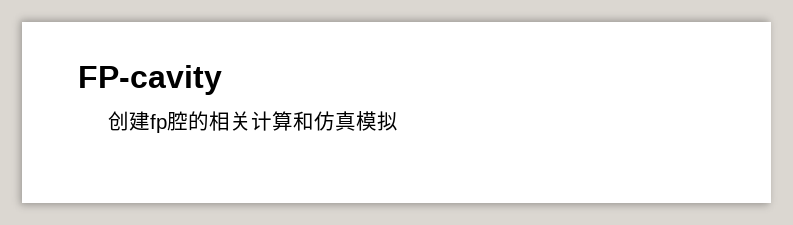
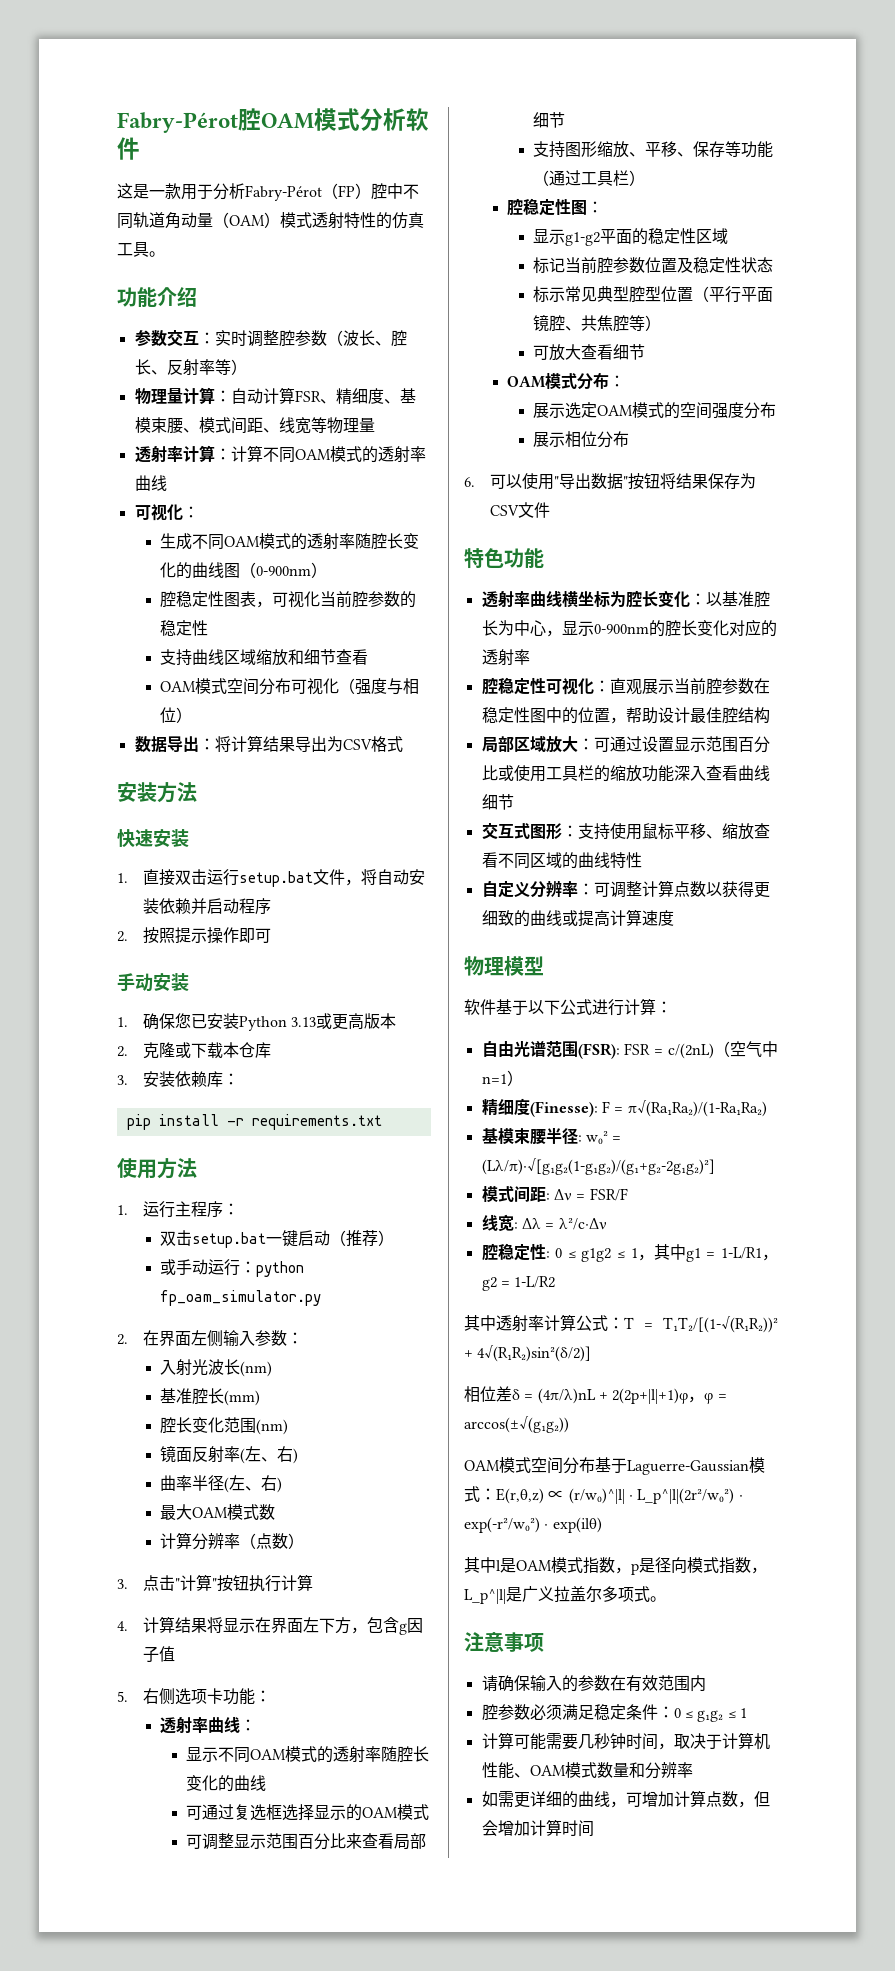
[78,65,222,95] [107,111,398,133] FP-cavity // 创建fp腔的相关计算和仿真模拟 -> [117,108,429,133] [117,137,140,160] [117,183,419,201] [117,212,424,229] [117,242,165,257] [117,287,197,307] [134,330,407,347] [134,359,247,376] [134,387,416,404] [134,417,375,434] [134,445,426,463] [134,475,167,491] [134,504,199,521] [160,533,420,550] [160,562,328,579] [160,591,417,608] [160,620,209,636] [160,649,369,666] [160,678,420,695] [160,707,193,723] [134,735,403,753] [117,782,197,803] [117,829,189,848] [117,869,425,887] [142,898,271,915] [117,927,271,944] [117,973,189,992] [117,1013,397,1031] [117,1042,271,1059] [117,1071,239,1087] [126,1114,382,1130] [117,1158,197,1179] [117,1201,239,1218] [160,1230,395,1248] [160,1259,305,1277] [160,1290,322,1306] [117,1330,303,1347] [160,1359,273,1377] [160,1388,261,1406] [160,1417,289,1435] [160,1445,299,1464] [160,1475,283,1493] [160,1504,276,1520] [160,1532,305,1550] [117,1574,313,1592] [117,1616,423,1635] [142,1646,175,1663] [117,1688,271,1705] [160,1716,257,1734] [186,1746,430,1763] [186,1775,267,1792] [186,1804,430,1821] [186,1833,427,1850] [533,112,566,128] [533,141,774,158] [533,170,646,186] [507,198,604,216] [533,228,729,246] [533,257,774,274] [533,286,774,303] [533,314,662,332] [533,344,646,361] [507,372,626,390] [533,402,777,419] [533,431,630,448] [464,473,756,490] [489,502,550,518] [464,548,544,569] [481,590,770,608] [481,619,777,637] [481,649,530,666] [481,677,770,695] [481,707,770,724] [481,736,770,753] [481,765,770,782] [481,794,514,810] [481,823,770,840] [481,852,642,869] [481,880,770,898] [481,909,674,927] [464,956,544,976] [464,998,672,1016] [481,1040,778,1059] [481,1070,523,1086] [481,1098,767,1117] [481,1128,622,1145] [481,1158,715,1175] [481,1186,628,1203] [481,1214,607,1232] [481,1243,778,1262] [481,1276,556,1291] [464,1314,778,1333] [464,1345,592,1362] [464,1386,727,1404] [464,1416,569,1433] [464,1457,765,1475] [464,1486,743,1504] [464,1517,602,1533] [464,1557,767,1575] [464,1586,666,1604] [464,1632,544,1652] [481,1675,706,1692] [481,1704,747,1722] [481,1732,770,1750] [481,1762,693,1779] [481,1790,770,1808] [481,1819,594,1837] Fabry-Pérot腔OAM模式分析软件 // 这是一款用于分析Fabry-Pérot（FP）腔中不同轨道角动量（OAM）模式透射特性的仿真工具。 // 功能介绍 // 参数交互：实时调整腔参数（波长、腔长、反射率等） // 物理量计算：自动计算FSR、精细度、基模束腰、模式间距、线宽等物理量 // 透射率计算：计算不同OAM模式的透射率曲线 // 可视化： // 生成不同OAM模式的透射率随腔长变化的曲线图（0-900nm） // 腔稳定性图表，可视化当前腔参数的稳定性 // 支持曲线区域缩放和细节查看 // OAM模式空间分布可视化（强度与相位） // 数据导出：将计算结果导出为CSV格式 // 安装方法 // 快速安装 // 1.直接双击运行setup.bat文件，将自动安装依赖并启动程序 // 2.按照提示操作即可 // 手动安装 // 1.确保您已安装Python 3.13或更高版本 // 2.克隆或下载本仓库 // 3.安装依赖库： // pip install -r requirements.txt // 使用方法 // 1.运行主程序： // 双击setup.bat一键启动（推荐） // 或手动运行：python fp_oam_simulator.py // 2.在界面左侧输入参数： // 入射光波长(nm) // 基准腔长(mm) // 腔长变化范围(nm) // 镜面反射率(左、右) // 曲率半径(左、右) // 最大OAM模式数 // 计算分辨率（点数） // 3.点击"计算"按钮执行计算 // 4.计算结果将显示在界面左下方，包含g因子值 // 5.右侧选项卡功能： // 透射率曲线： // 显示不同OAM模式的透射率随腔长变化的曲线 // 可通过复选框选择显示的OAM模式 // 可调整显示范围百分比来查看局部细节 // 支持图形缩放、平移、保存等功能（通过工具栏） // 腔稳定性图： // 显示g1-g2平面的稳定性区域 // 标记当前腔参数位置及稳定性状态 // 标示常见典型腔型位置（平行平面镜腔、共焦腔等） // 可放大查看细节 // OAM模式分布： // 展示选定OAM模式的空间强度分布 // 展示相位分布 // 6.可以使用"导出数据"按钮将结果保存为CSV文件 // 特色功能 // 透射率曲线横坐标为腔长变化：以基准腔长为中心，显示0-900nm的腔长变化对应的透射率 // 腔稳定性可视化：直观展示当前腔参数在稳定性图中的位置，帮助设计最佳腔结构 // 局部区域放大：可通过设置显示范围百分比或使用工具栏的缩放功能深入查看曲线细节 // 交互式图形：支持使用鼠标平移、缩放查看不同区域的曲线特性 // 自定义分辨率：可调整计算点数以获得更细致的曲线或提高计算速度 // 物理模型 // 软件基于以下公式进行计算： // 自由光谱范围(FSR): FSR = c/(2nL)（空气中n=1） // 精细度(Finesse): F = π√(Ra₁Ra₂)/(1-Ra₁Ra₂) // 基模束腰半径: w₀² = (Lλ/π)·√[g₁g₂(1-g₁g₂)/(g₁+g₂-2g₁g₂)²] // 模式间距: Δν = FSR/F // 线宽: Δλ = λ²/c·Δν // 腔稳定性: 0 ≤ g1g2 ≤ 1，其中g1 = 1-L/R1，g2 = 1-L/R2 // 其中透射率计算公式：T = T₁T₂/[(1-√(R₁R₂))² + 4√(R₁R₂)sin²(δ/2)] // 相位差δ = (4π/λ)nL + 2(2p+|l|+1)φ，φ = arccos(±√(g₁g₂)) // OAM模式空间分布基于Laguerre-Gaussian模式：E(r,θ,z) ∝ (r/w₀)^|l| · L_p^|l|(2r²/w₀²) · exp(-r²/w₀²) · exp(ilθ) // 其中l是OAM模式指数，p是径向模式指数，L_p^|l|是广义拉盖尔多项式。 // 注意事项 // 请确保输入的参数在有效范围内 // 腔参数必须满足稳定条件：0 ≤ g₁g₂ ≤ 1 // 计算可能需要几秒钟时间，取决于计算机性能、OAM模式数量和分辨率 // 如需更详细的曲线，可增加计算点数，但会增加计算时间

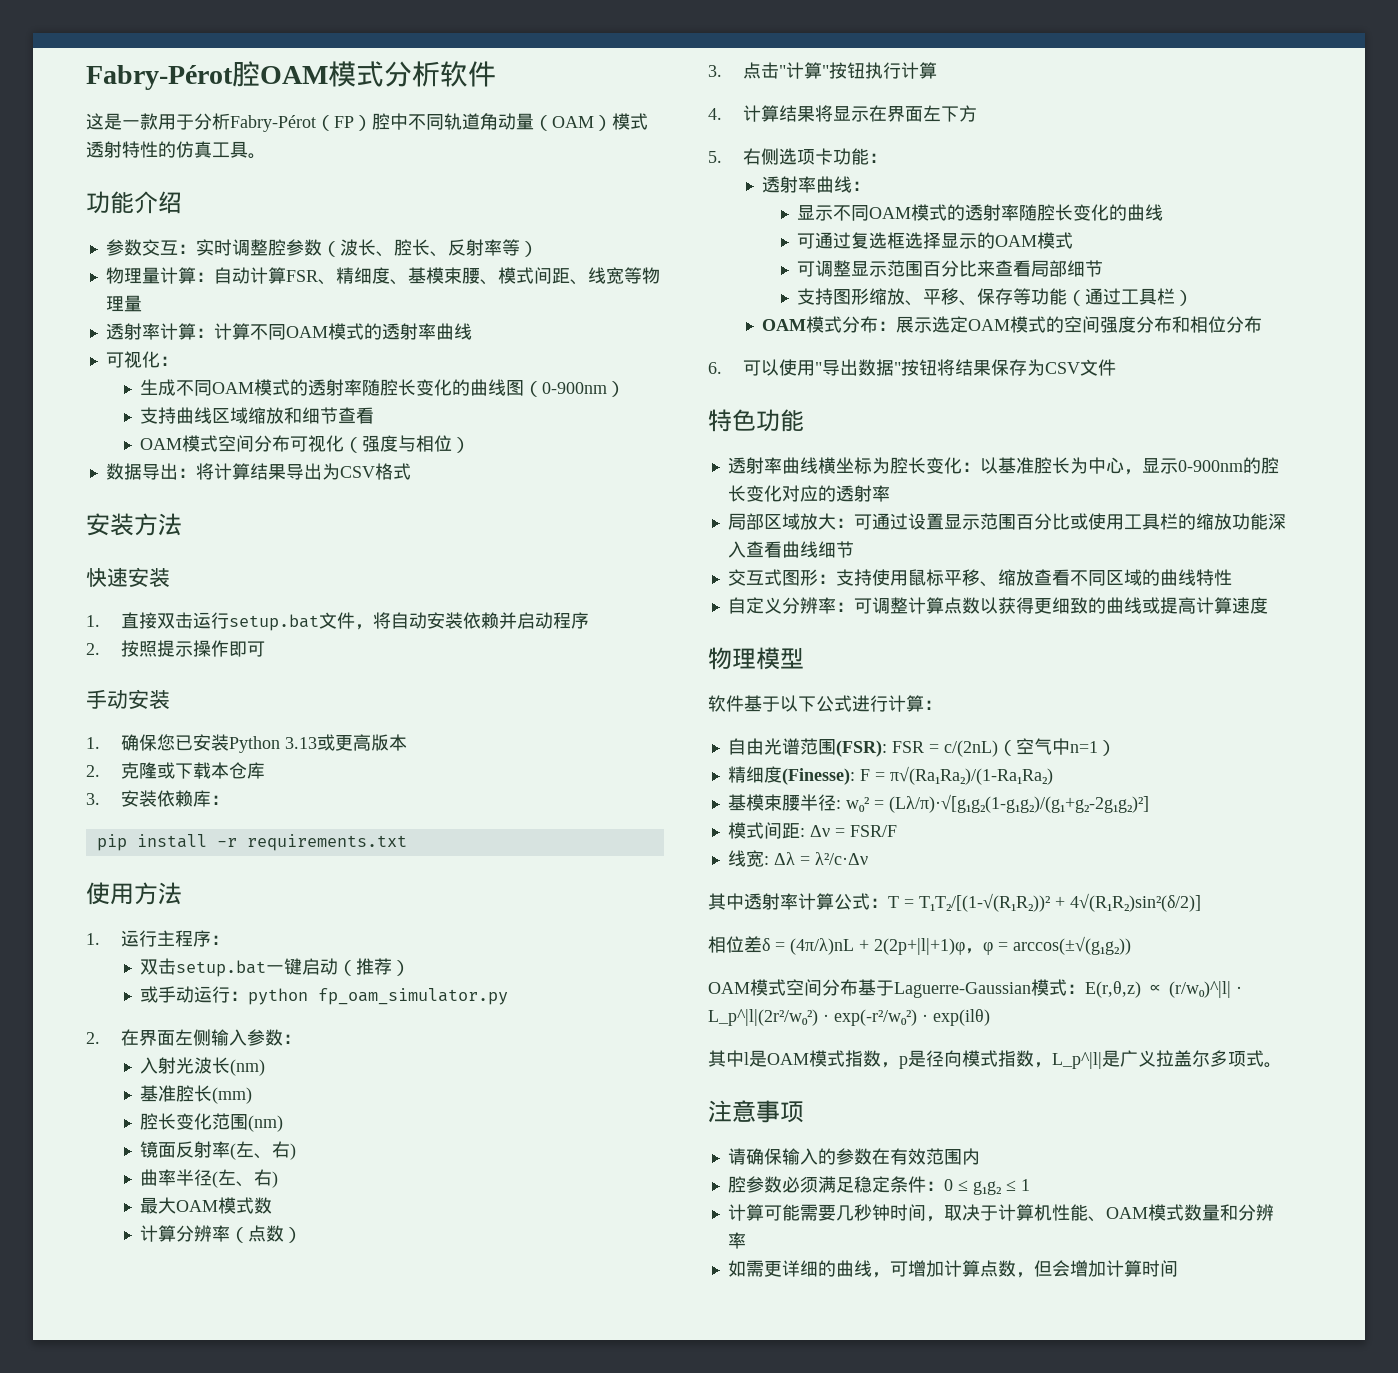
[160,591,417,608] [160,620,209,636] // 腔稳定性图表，可视化当前腔参数的稳定性 -> (626, 389) none
[350,1617,423,1635] [142,1646,175,1663] ，包含g因子值 -> (977, 113) none
[507,198,604,216] [533,228,729,246] [533,257,774,274] [533,286,774,303] [533,314,662,332] [533,344,646,361] // 腔稳定性图： // 显示g1-g2平面的稳定性区域 // 标记当前腔参数位置及稳定性状态 // 标示常见典型腔型位置（平行平面镜腔、共焦腔等） // 可放大查看细节 -> (1194, 298) none
(626, 381) // -> (897, 326) none
[533,432,566,447] // 展示 -> [1172,316,1191,333] 和
[481,677,770,695] [481,707,770,724] // 腔稳定性可视化：直观展示当前腔参数在稳定性图中的位置，帮助设计最佳腔结构 -> (890, 493) none
[481,1243,778,1262] [481,1276,556,1291] // 腔稳定性: 0 ≤ g1g2 ≤ 1，其中g1 = 1-L/R1，g2 = 1-L/R2 -> (868, 858) none

